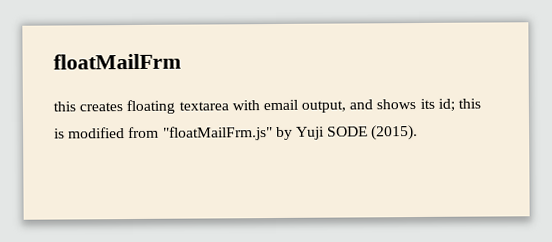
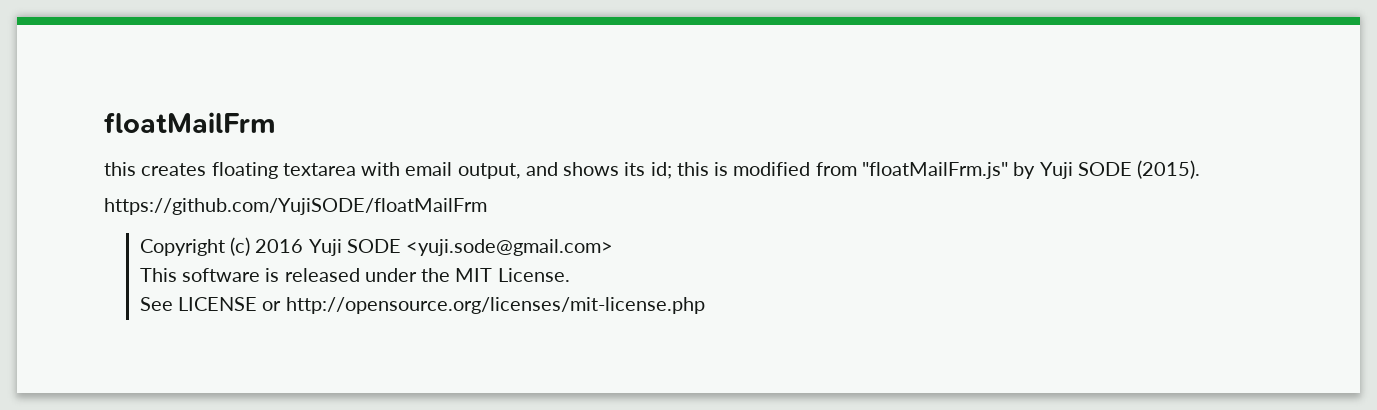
(419, 133) none -> [104,198,487,215] [139,237,614,256] [139,268,570,282] [139,297,705,314] // https://github.com/YujiSODE/floatMailFrm // Copyright (c) 2016 Yuji SODE <yuji.sode@gmail.com> // This software is released under the MIT License. // See LICENSE or http://opensource.org/licenses/mit-license.php

